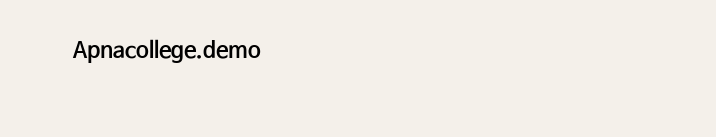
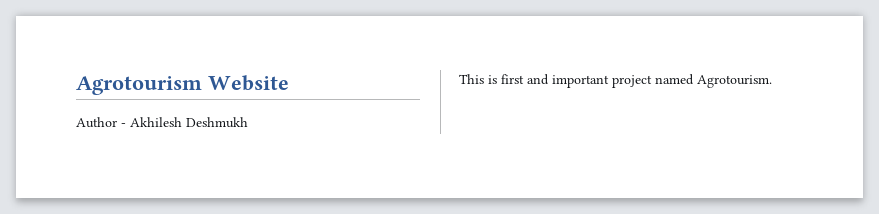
[72,39,261,63] Apnacollege.demo -> [76,75,289,95] [76,117,248,128] [459,74,772,88] Agrotourism Website // Author - Akhilesh Deshmukh // This is first and important project named Agrotourism.

